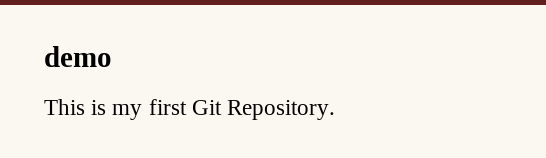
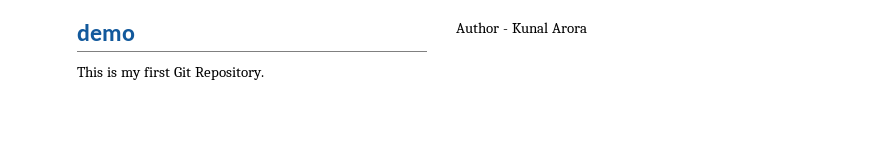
(336, 110) none -> [456,22,587,33] // Author - Kunal Arora

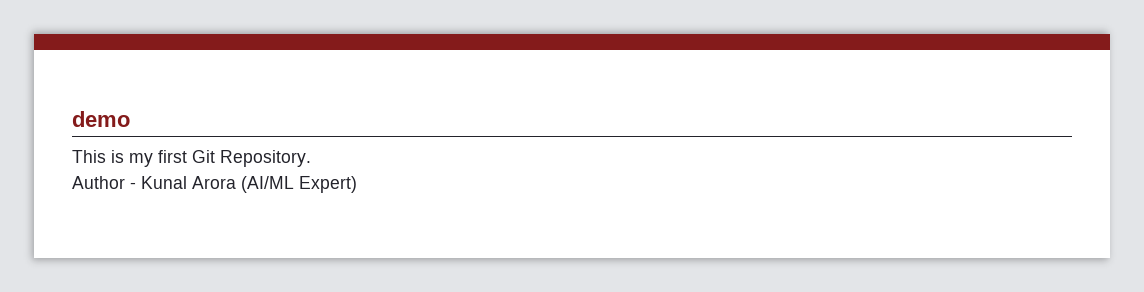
(587, 28) none -> [241,176,357,193] (AI/ML Expert)

